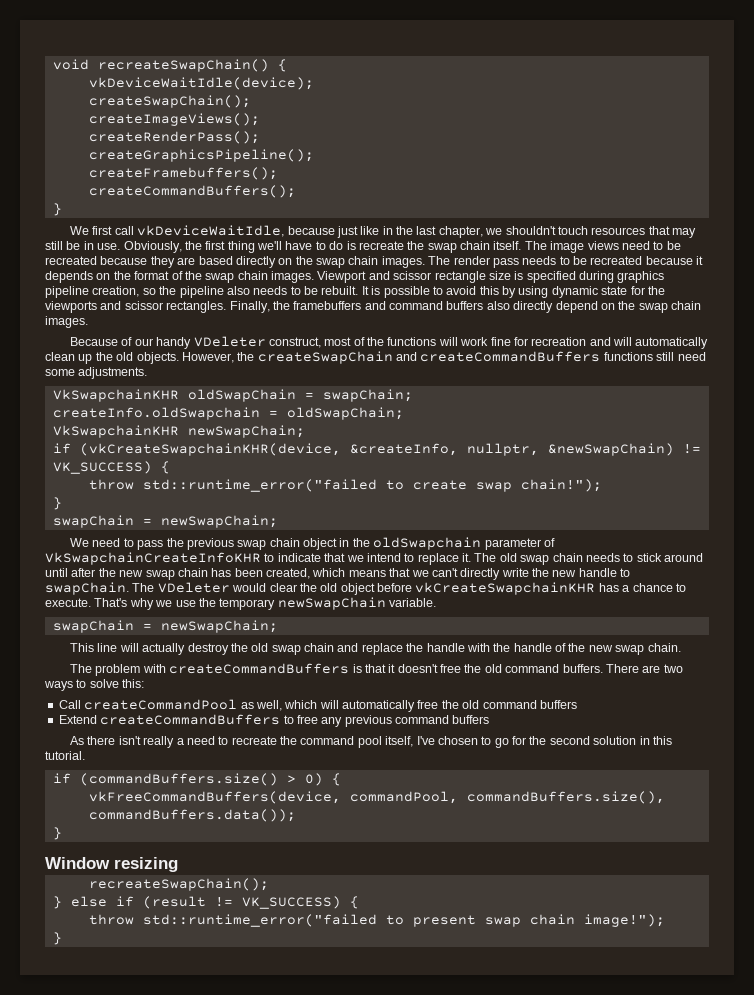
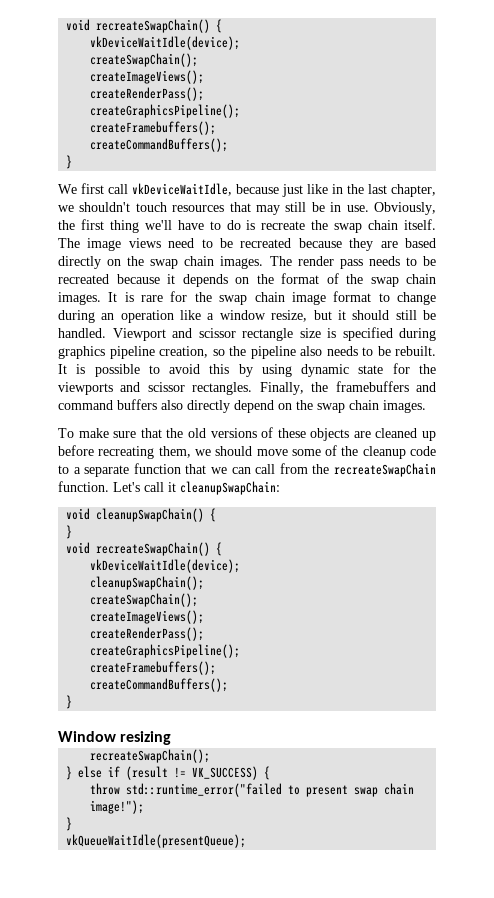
(314, 277) none -> [108,291,437,305] [58,310,437,323] [58,328,106,338] It is rare for the swap chain image format to change during an operation like a window resize, but it should still be handled.
[70,336,709,349] [45,351,706,364] [45,367,148,379] [52,389,413,402] [52,407,404,420] [52,425,305,438] [52,443,701,456] [52,461,170,474] [88,479,602,492] [52,497,62,510] [52,515,278,528] [70,537,555,550] [45,552,703,565] [45,568,631,580] [45,582,686,595] [45,597,436,610] [52,620,278,633] [70,643,681,655] [70,663,683,676] [44,679,145,691] [58,699,577,712] [58,714,490,727] [70,736,672,748] [45,751,85,760] [52,773,341,786] [88,791,665,804] [88,809,296,822] Because of our handy VDeleter construct, most of the functions will work fine for recreation and will automatically clean up the old objects. However, the createSwapChain and createCommandBuffers functions still need some adjustments. // VkSwapchainKHR oldSwapChain = swapChain; // createInfo.oldSwapchain = oldSwapChain; // VkSwapchainKHR newSwapChain; // if (vkCreateSwapchainKHR(device, &createInfo, nullptr, &newSwapChain) != VK_SUCCESS) { // throw std::runtime_error("failed to create swap chain!"); // } // swapChain = newSwapChain; // We need to pass the previous swap chain object in the oldSwapchain parameter of VkSwapchainCreateInfoKHR to indicate that we intend to replace it. The old swap chain needs to stick around until after the new swap chain has been created, which means that we can't directly write the new handle to swapChain. The VDeleter would clear the old object before vkCreateSwapchainKHR has a chance to execute. That's why we use the temporary newSwapChain variable. // swapChain = newSwapChain; // This line will actually destroy the old swap chain and replace the handle with the handle of the new swap chain. // The problem with createCommandBuffers is that it doesn't free the old command buffers. There are two ways to solve this: // Call createCommandPool as well, which will automatically free the old command buffers // Extend createCommandBuffers to free any previous command buffers // As there isn't really a need to recreate the command pool itself, I've chosen to go for the second solution in this tutorial. // if (commandBuffers.size() > 0) { // vkFreeCommandBuffers(device, commandPool, commandBuffers.size(), commandBuffers.data()); -> [58,427,436,441] [58,445,437,459] [58,463,436,477] [58,481,280,495] [66,508,217,522] [66,525,73,539] [66,542,223,556] [90,559,241,573] [90,576,205,590] [90,593,199,607] [90,610,205,624] [90,627,205,641] [90,644,241,658] [90,661,217,675] [90,678,229,692] To make sure that the old versions of these objects are cleaned up before recreating them, we should move some of the cleanup code to a separate function that we can call from the recreateSwapChain function. Let's call it cleanupSwapChain: // void cleanupSwapChain() { // } // void recreateSwapChain() { // vkDeviceWaitIdle(device); // cleanupSwapChain(); // createSwapChain(); // createImageViews(); // createRenderPass(); // createGraphicsPipeline(); // createFramebuffers(); // createCommandBuffers();
(62, 938) none -> [66,834,247,848] // vkQueueWaitIdle(presentQueue);

